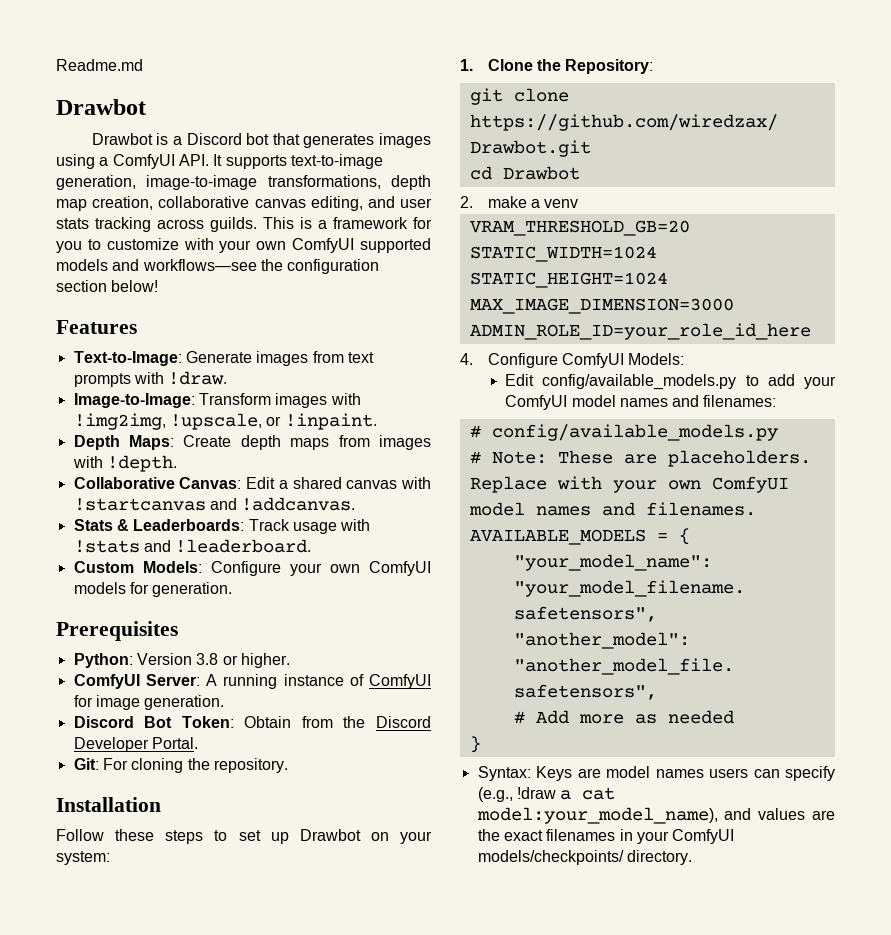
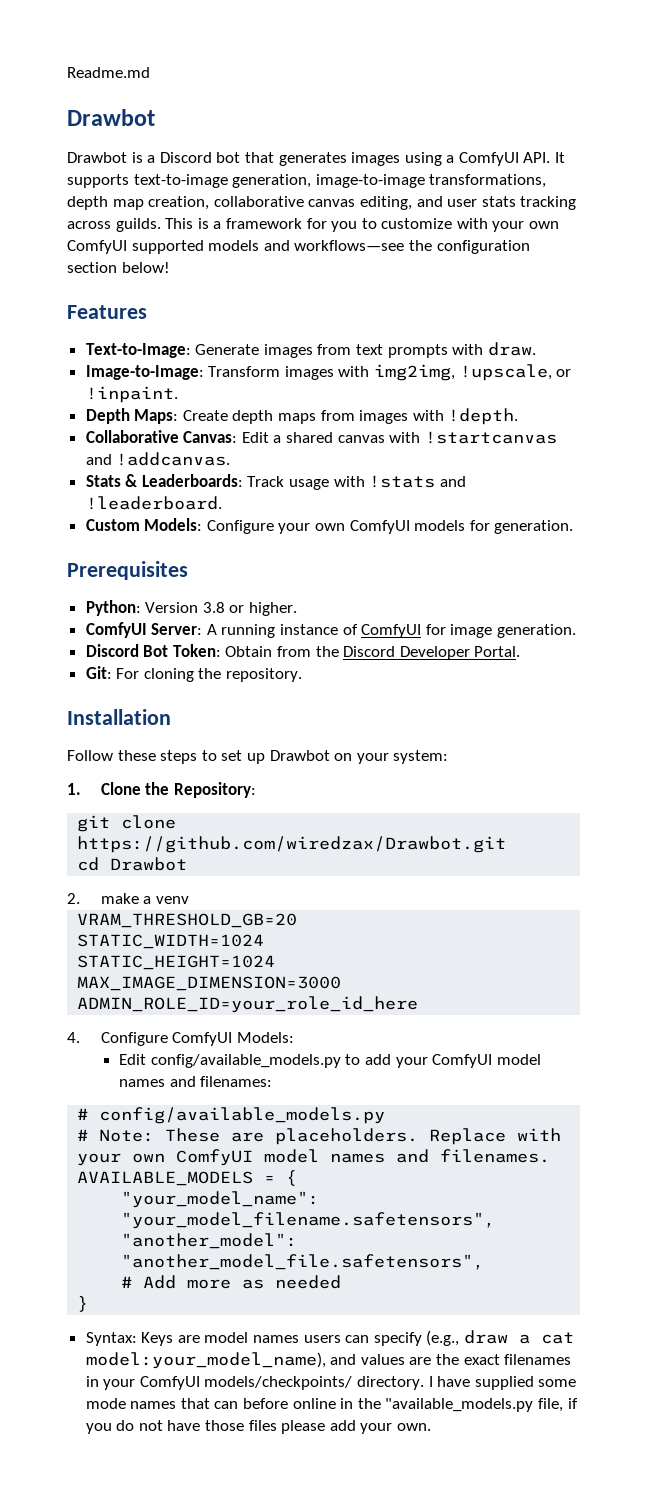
[168,371,228,385] !draw. -> [487,342,536,356] draw.
[73,413,166,430] !img2img, -> [374,364,456,381] img2img,
[516,787,556,799] !draw -> [464,1330,509,1344] draw
(692, 857) none -> [428,1376,577,1390] [85,1398,578,1412] [85,1420,432,1434] I have supplied some mode names that can before online in the "available_models.py file, if you do not have those files please add your own.

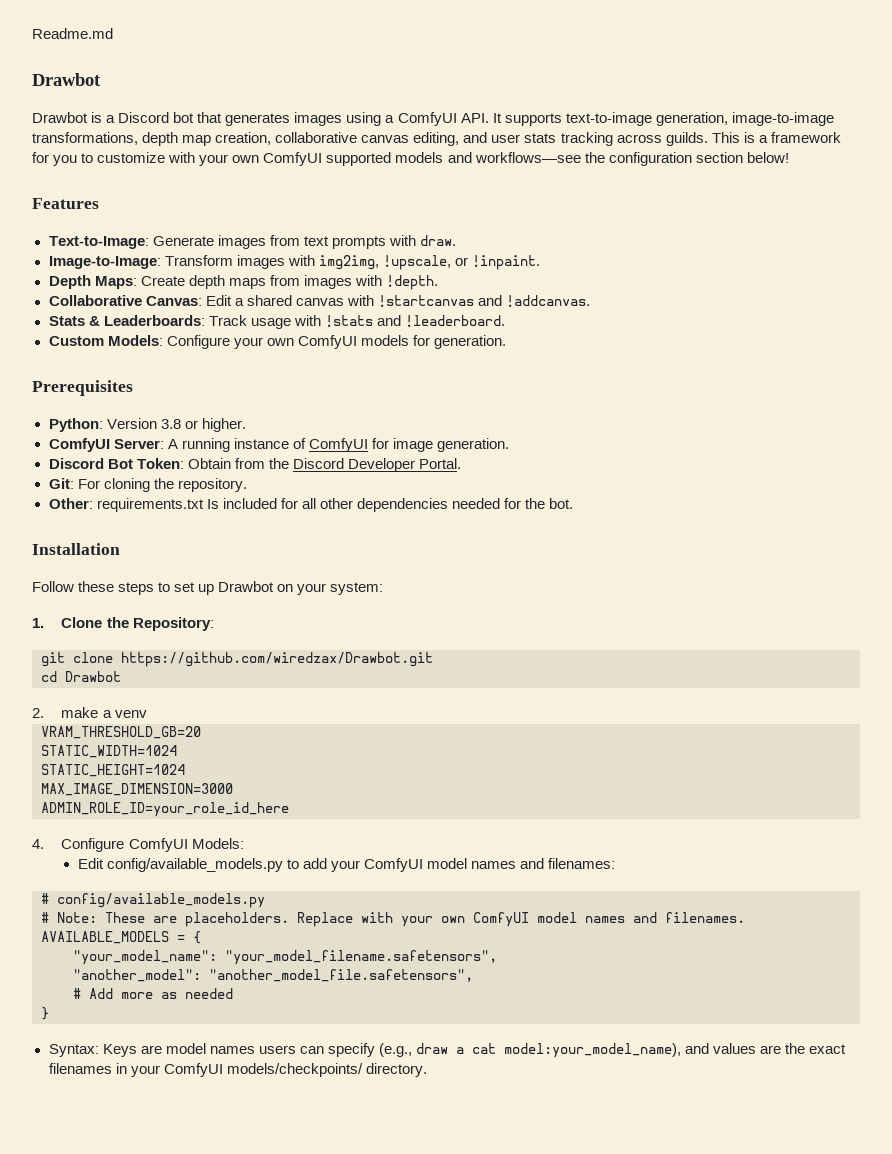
(303, 675) none -> [48,498,574,512] // Other: requirements.txt Is included for all other dependencies needed for the bot.
[428,1376,577,1390] [85,1398,578,1412] [85,1420,432,1434] I have supplied some mode names that can before online in the "available_models.py file, if you do not have those files please add your own. -> (427, 1070) none

